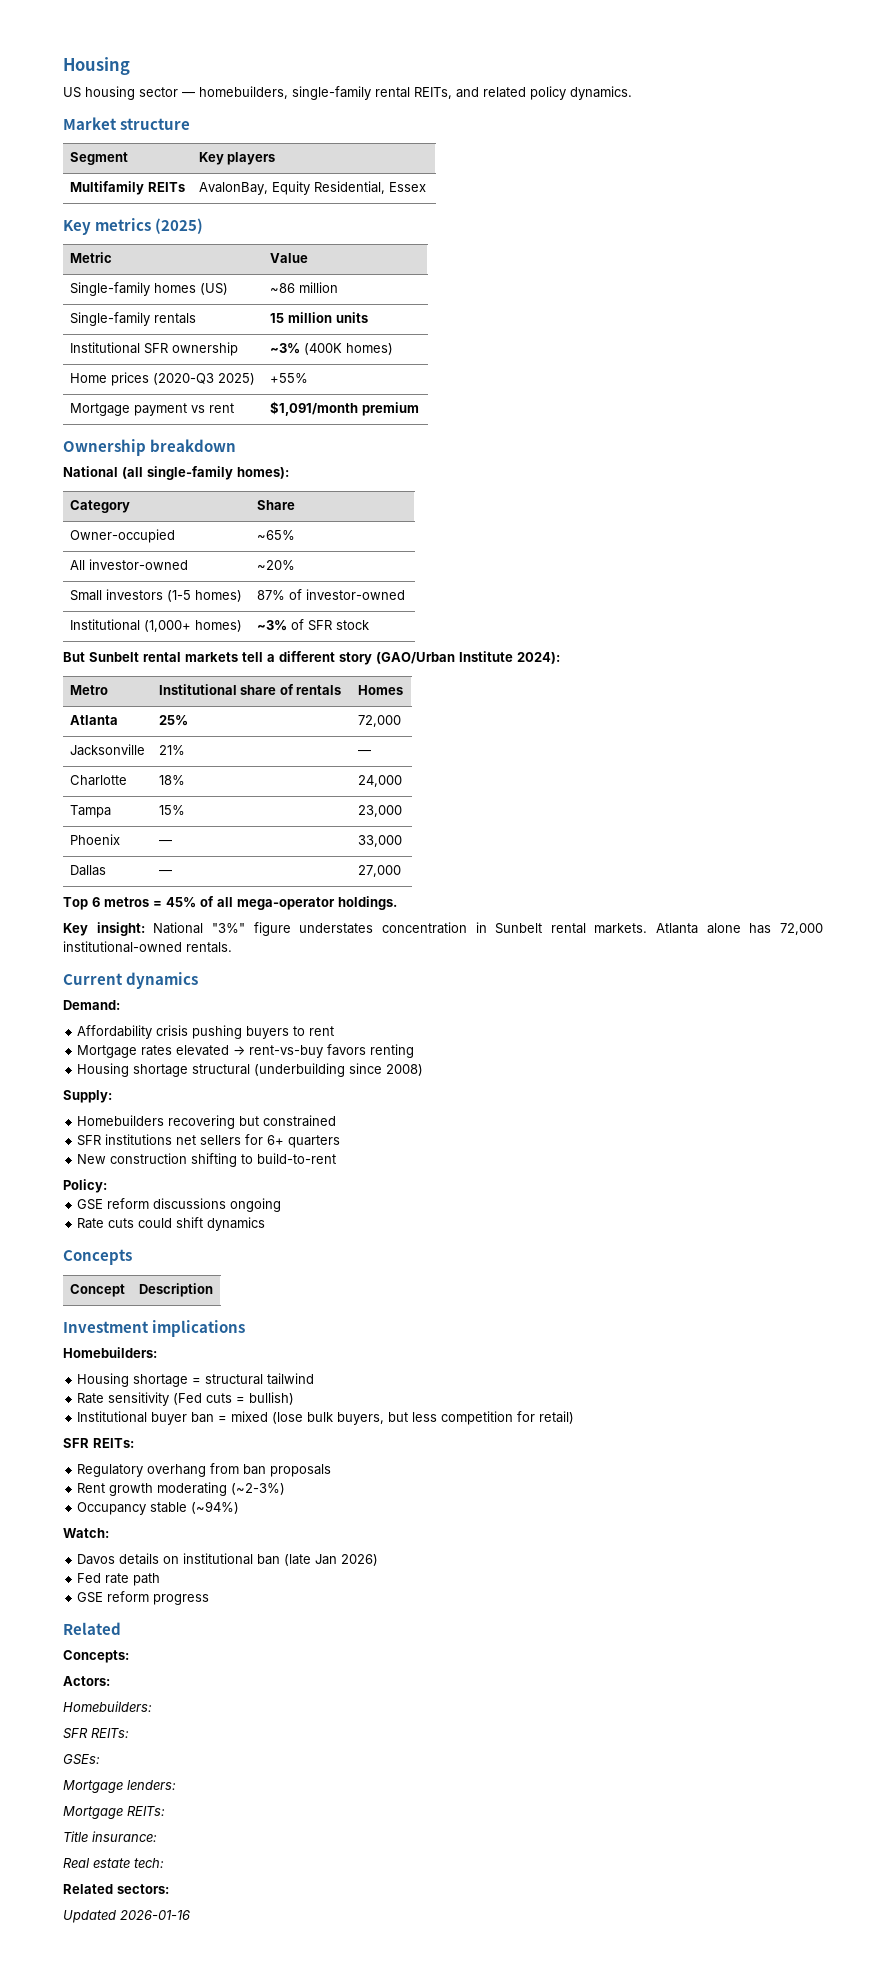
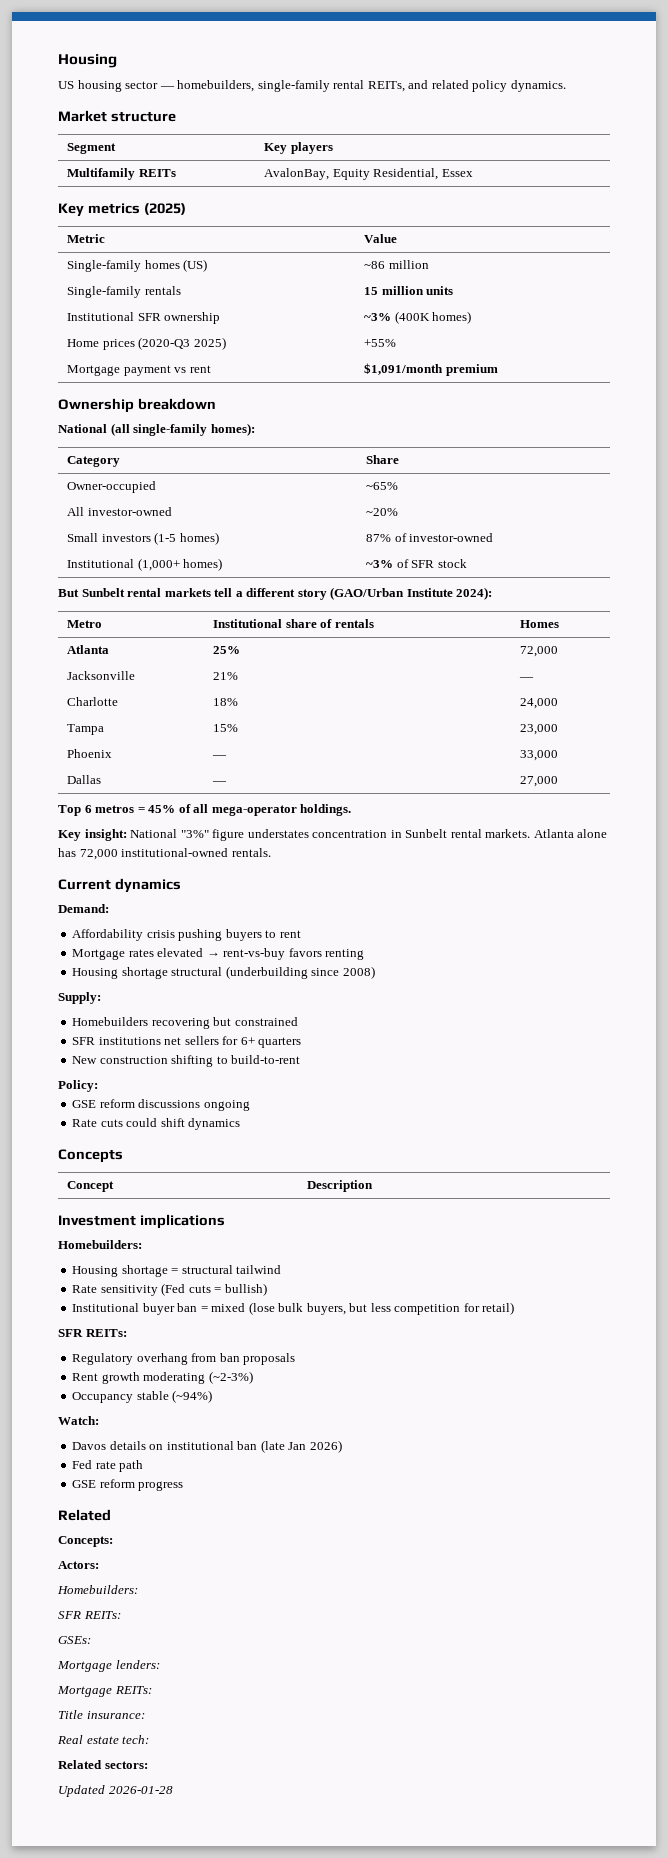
[120,1910,190,1920] 2026-01-16 -> [108,1786,173,1794] 2026-01-28

